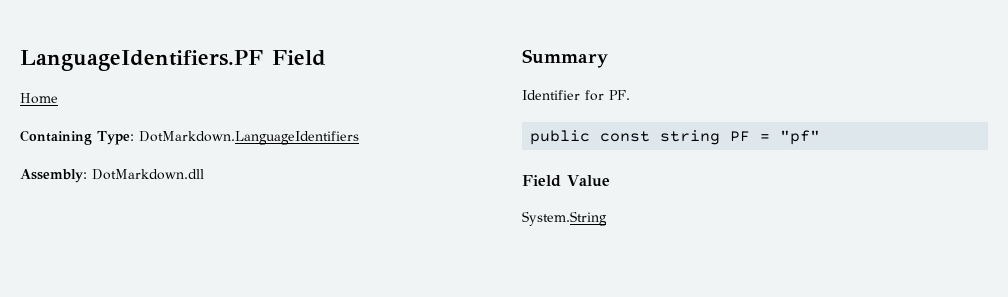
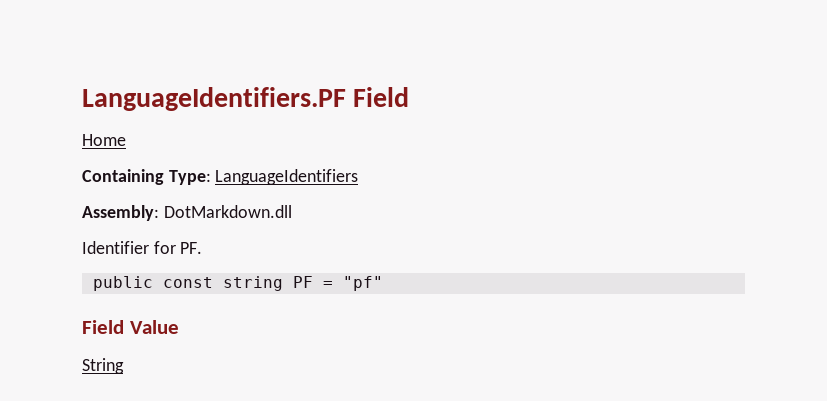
[139,131,359,145] DotMarkdown.LanguageIdentifiers -> [215,169,359,185] LanguageIdentifiers
[522,49,608,68] // Summary -> (292, 211) none
[522,211,607,226] System.String -> [82,358,124,374] String

